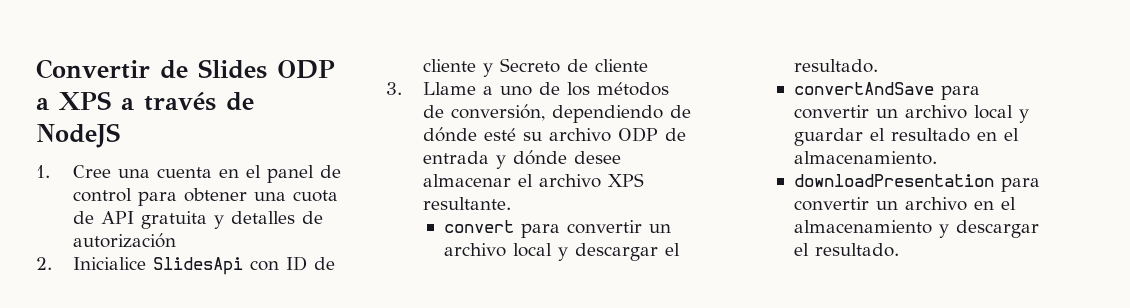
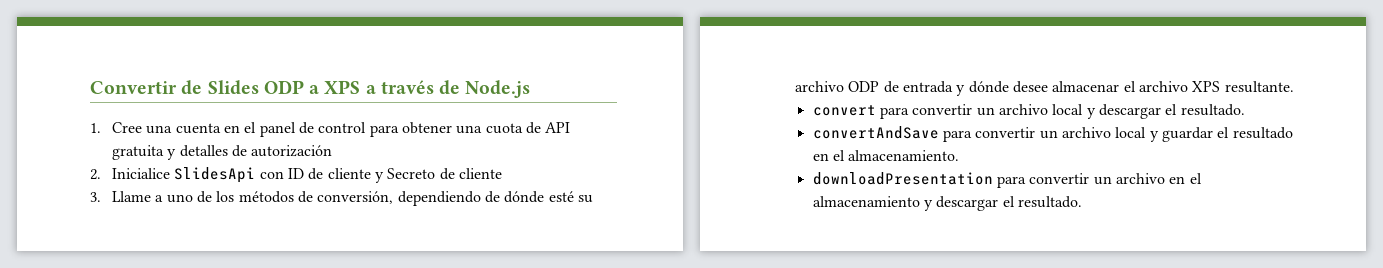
[36,123,120,148] NodeJS -> [465,80,531,98] Node.js

